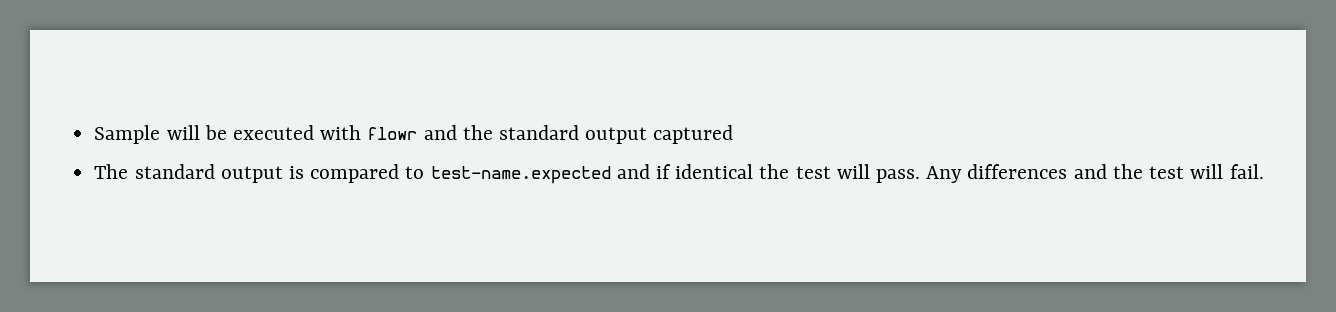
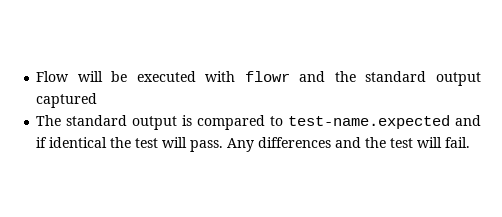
[94,125,161,144] Sample -> [36,71,70,82] Flow

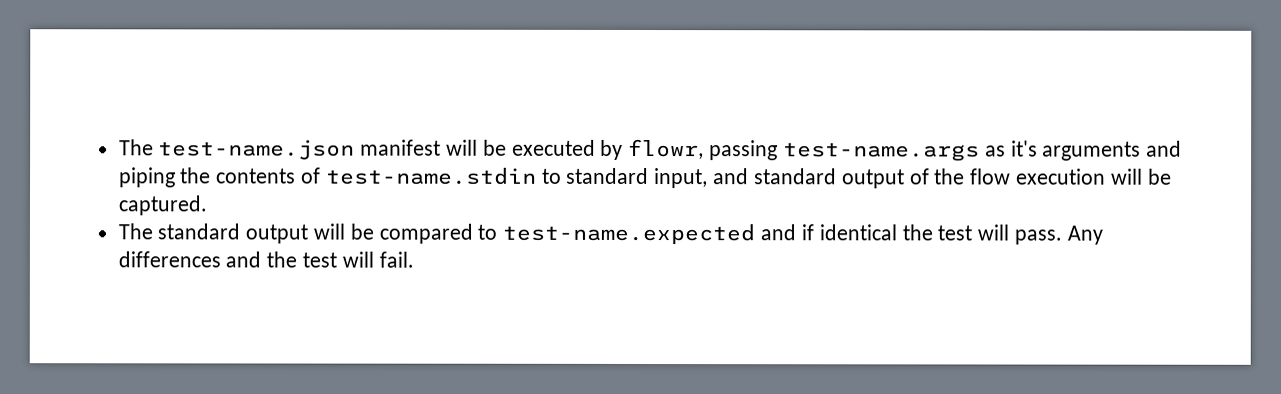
[36,71,482,86] [36,93,98,108] Flow will be executed with flowr and the standard output captured -> [118,138,1183,162] [118,167,1172,189] [117,195,208,216] The test-name.json manifest will be executed by flowr, passing test-name.args as it's arguments and piping the contents of test-name.stdin to standard input, and standard output of the flow execution will be captured.
[182,115,193,126] is -> [313,223,374,240] will be

